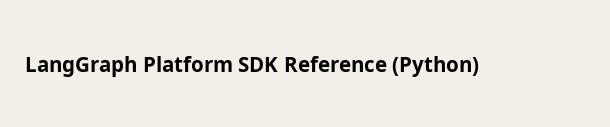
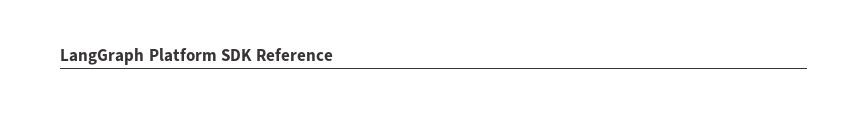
[392,56,480,77] (Python) -> (333, 54) none

